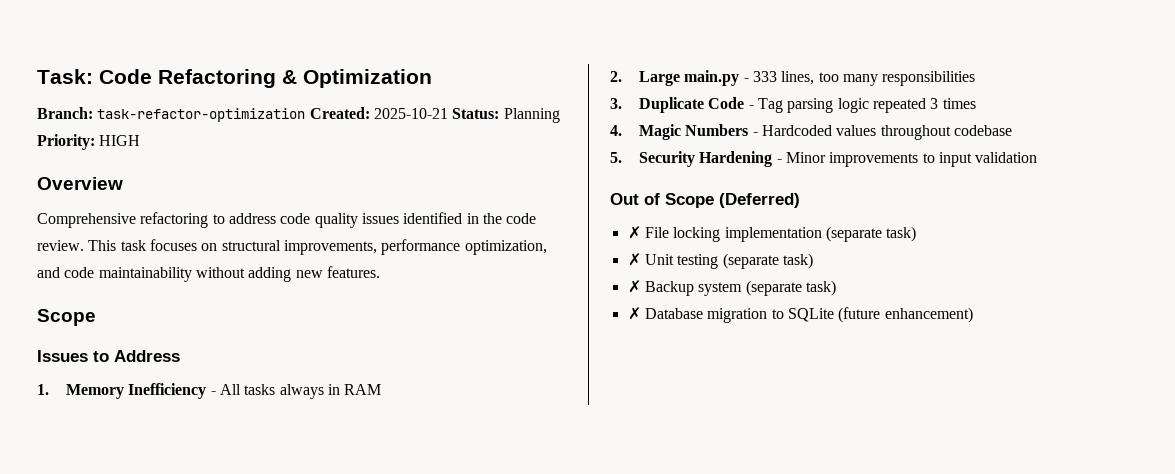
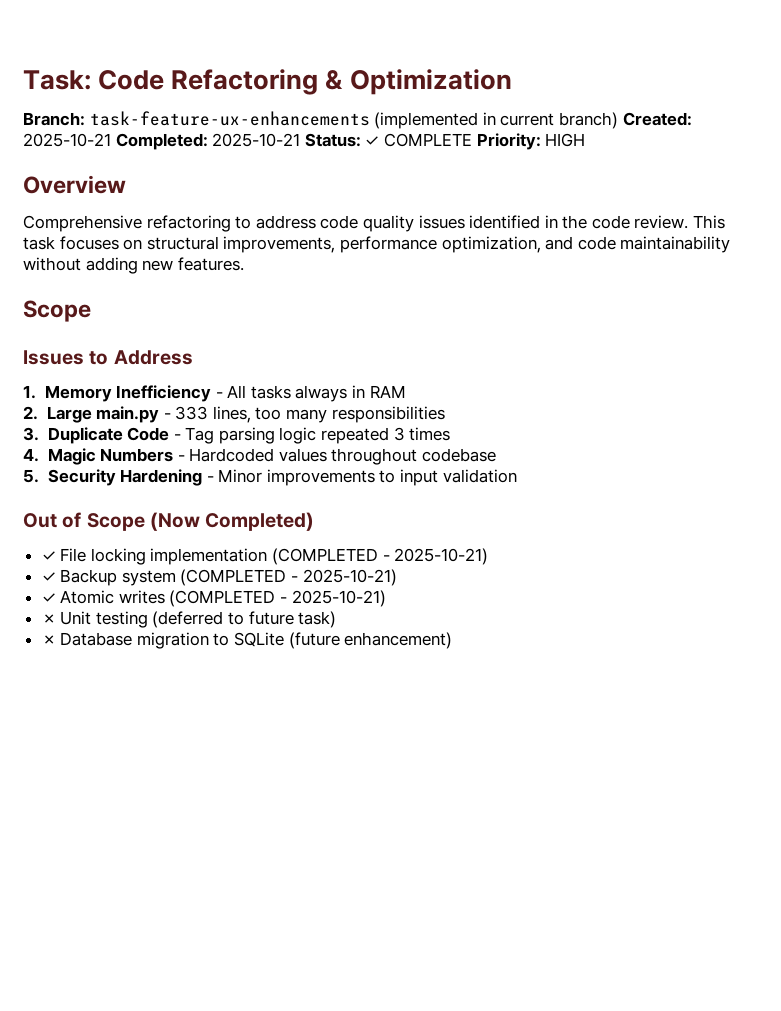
[97,107,560,123] task-refactor-optimization Created: 2025-10-21 Status: Planning -> [89,111,692,129] [23,133,472,150] task-feature-ux-enhancements (implemented in current branch) Created: 2025-10-21 Completed: 2025-10-21 Status: ✓ COMPLETE
[719,193,800,208] [627,226,917,242] [627,253,813,269] [627,280,802,296] (Deferred) // ✗ File locking implementation (separate task) // ✗ Unit testing (separate task) // ✗ Backup system (separate -> [149,512,315,531] [41,548,489,565] [41,569,397,586] [41,590,386,607] [41,611,294,628] (Now Completed) // ✓ File locking implementation (COMPLETED - 2025-10-21) // ✓ Backup system (COMPLETED - 2025-10-21) // ✓ Atomic writes (COMPLETED - 2025-10-21) // ✗ Unit testing (deferred to future

